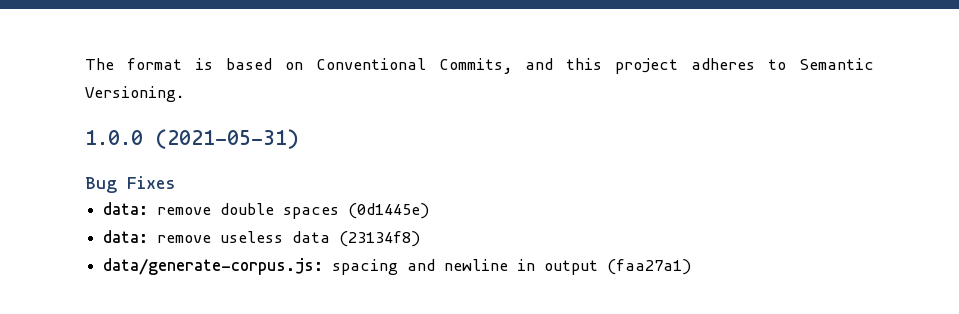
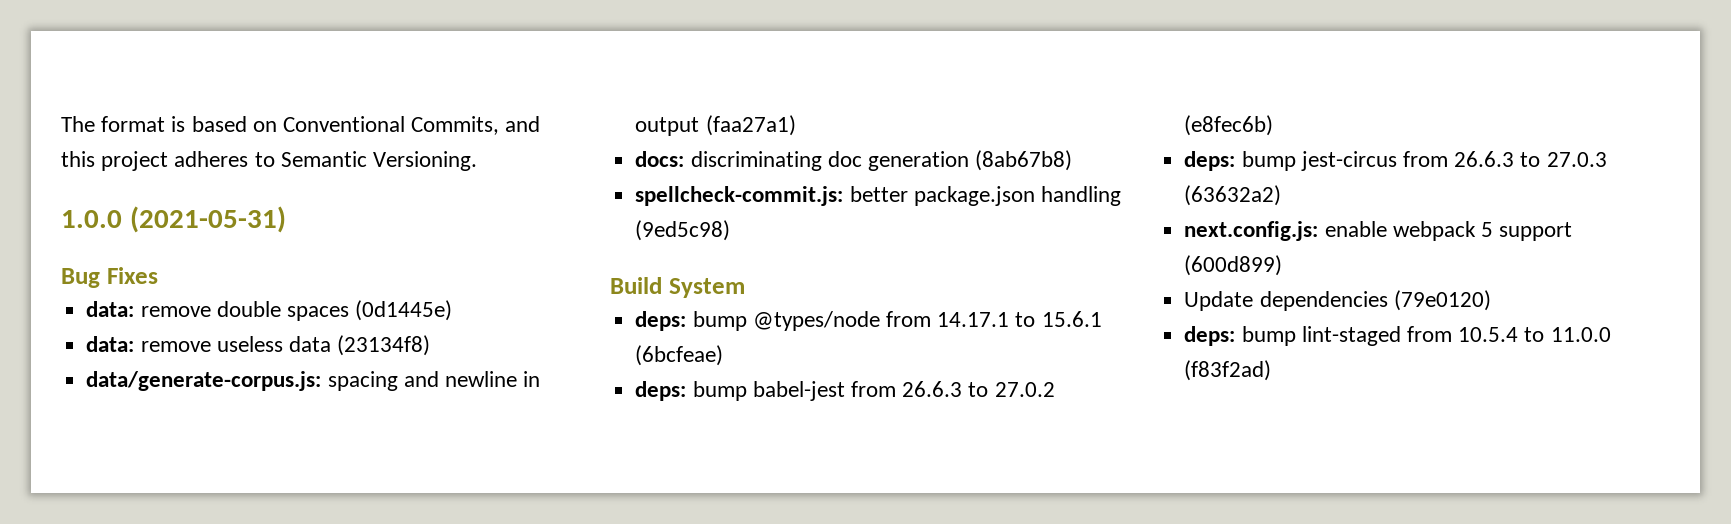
(692, 267) none -> [635,150,1073,171] [635,186,1121,206] [635,220,731,241] [610,277,745,298] [635,311,1102,331] [635,345,724,366] [635,381,1055,401] [1184,115,1274,136] [1184,151,1607,171] [1184,185,1282,206] [1184,221,1573,241] [1184,255,1283,276] [1184,290,1491,311] [1184,326,1611,346] [1184,360,1272,381] // docs: discriminating doc generation (8ab67b8) // spellcheck-commit.js: better package.json handling (9ed5c98) // Build System // deps: bump @types/node from 14.17.1 to 15.6.1 (6bcfeae) // deps: bump babel-jest from 26.6.3 to 27.0.2 (e8fec6b) // deps: bump jest-circus from 26.6.3 to 27.0.3 (63632a2) // next.config.js: enable webpack 5 support (600d899) // Update dependencies (79e0120) // deps: bump lint-staged from 10.5.4 to 11.0.0 (f83f2ad)

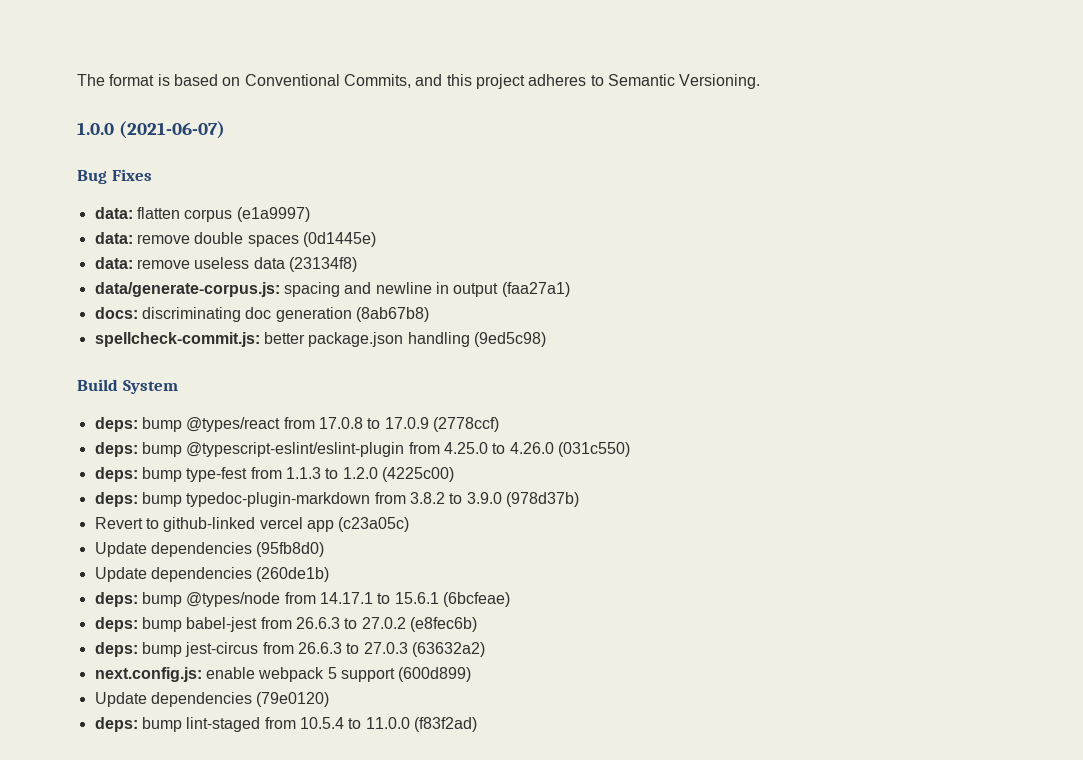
[129,206,286,233] (2021-05-31) -> [119,121,226,139] (2021-06-07)
(158, 275) none -> [94,207,310,222] // data: flatten corpus (e1a9997)
(745, 288) none -> [94,417,499,432] [94,442,630,457] [94,467,454,482] [94,492,579,507] [94,517,410,532] [94,542,325,557] [94,567,330,582] // deps: bump @types/react from 17.0.8 to 17.0.9 (2778ccf) // deps: bump @typescript-eslint/eslint-plugin from 4.25.0 to 4.26.0 (031c550) // deps: bump type-fest from 1.1.3 to 1.2.0 (4225c00) // deps: bump typedoc-plugin-markdown from 3.8.2 to 3.9.0 (978d37b) // Revert to github-linked vercel app (c23a05c) // Update dependencies (95fb8d0) // Update dependencies (260de1b)

